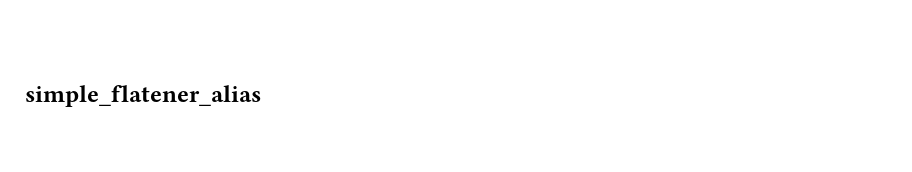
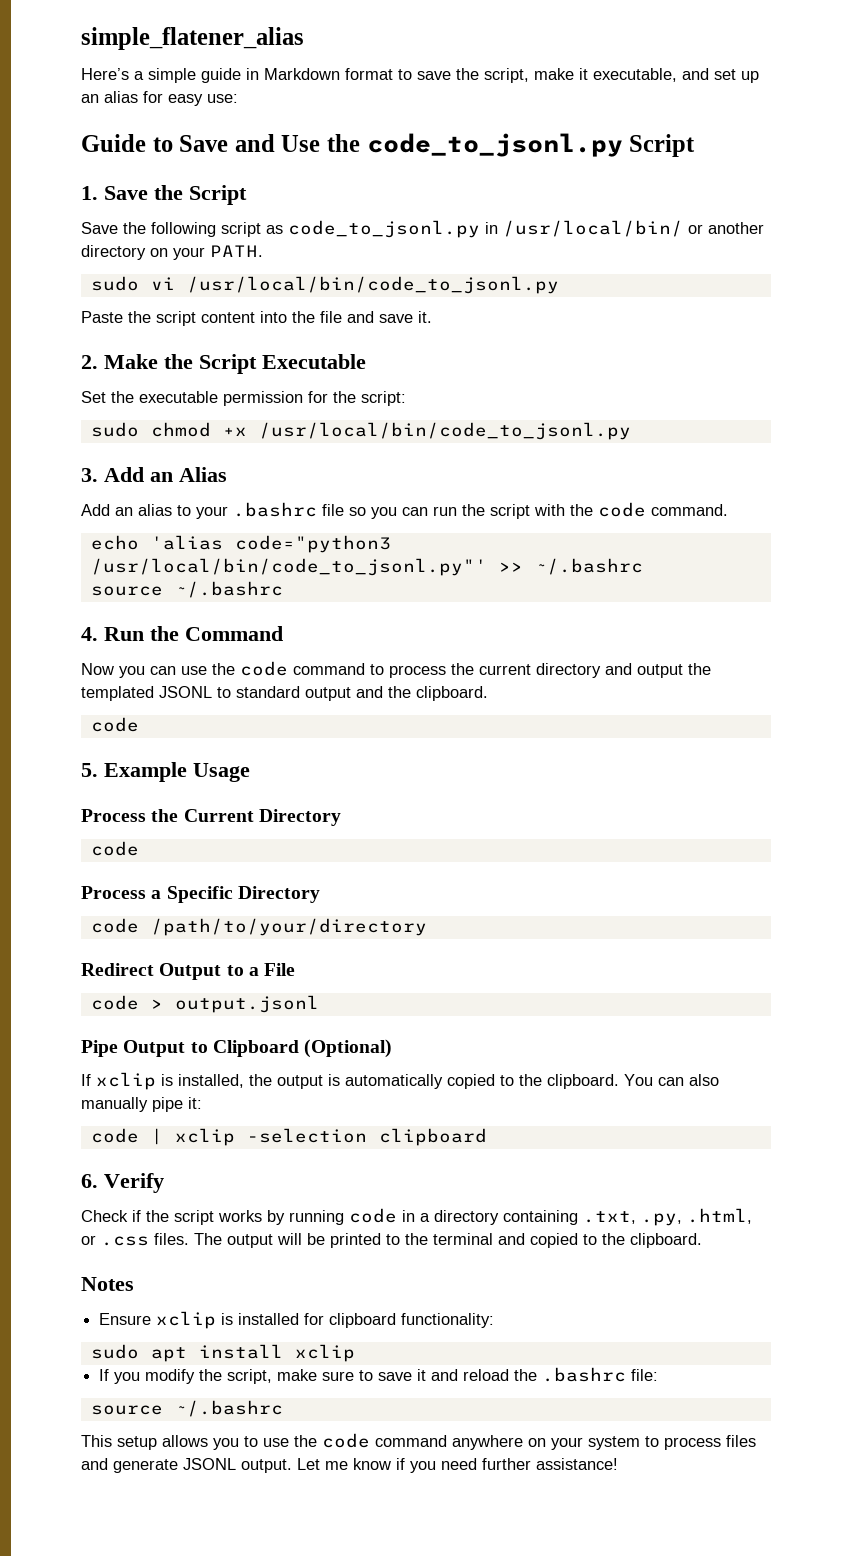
(261, 96) none -> [81,68,759,83] [81,91,238,106] [81,133,696,157] [81,185,247,205] [81,220,764,238] [81,245,263,260] [90,276,559,294] [81,311,432,326] [81,354,366,374] [81,391,406,406] [90,422,631,440] [81,467,227,482] [81,502,728,519] [90,535,391,553] [90,558,643,576] [90,581,283,598] [81,626,283,641] [81,661,711,678] [81,686,488,701] [90,717,139,732] [81,762,250,782] [81,809,341,826] [90,841,139,856] [81,886,320,903] [90,918,427,936] [81,963,296,980] [90,995,319,1013] [81,1039,393,1058] [81,1072,719,1090] [81,1097,202,1112] [90,1128,487,1146] [81,1173,164,1193] [81,1208,752,1226] [81,1233,702,1248] [81,1277,134,1291] [99,1311,495,1329] [90,1344,355,1362] [99,1367,659,1384] [90,1400,283,1417] [81,1433,756,1450] [81,1458,618,1473] // Here’s a simple guide in Markdown format to save the script, make it executable, and set up an alias for easy use: // Guide to Save and Use the code_to_jsonl.py Script // 1. Save the Script // Save the following script as code_to_jsonl.py in /usr/local/bin/ or another directory on your PATH. // sudo vi /usr/local/bin/code_to_jsonl.py // Paste the script content into the file and save it. // 2. Make the Script Executable // Set the executable permission for the script: // sudo chmod +x /usr/local/bin/code_to_jsonl.py // 3. Add an Alias // Add an alias to your .bashrc file so you can run the script with the code command. // echo 'alias code="python3 /usr/local/bin/code_to_jsonl.py"' >> ~/.bashrc // source ~/.bashrc // 4. Run the Command // Now you can use the code command to process the current directory and output the templated JSONL to standard output and the clipboard. // code // 5. Example Usage // Process the Current Directory // code // Process a Specific Directory // code /path/to/your/directory // Redirect Output to a File // code > output.jsonl // Pipe Output to Clipboard (Optional) // If xclip is installed, the output is automatically copied to the clipboard. You can also manually pipe it: // code | xclip -selection clipboard // 6. Verify // Check if the script works by running code in a directory containing .txt, .py, .html, or .css files. The output will be printed to the terminal and copied to the clipboard. // Notes // Ensure xclip is installed for clipboard functionality: // sudo apt install xclip // If you modify the script, make sure to save it and reload the .bashrc file: // source ~/.bashrc // This setup allows you to use the code command anywhere on your system to process files and generate JSONL output. Let me know if you need further assistance!

